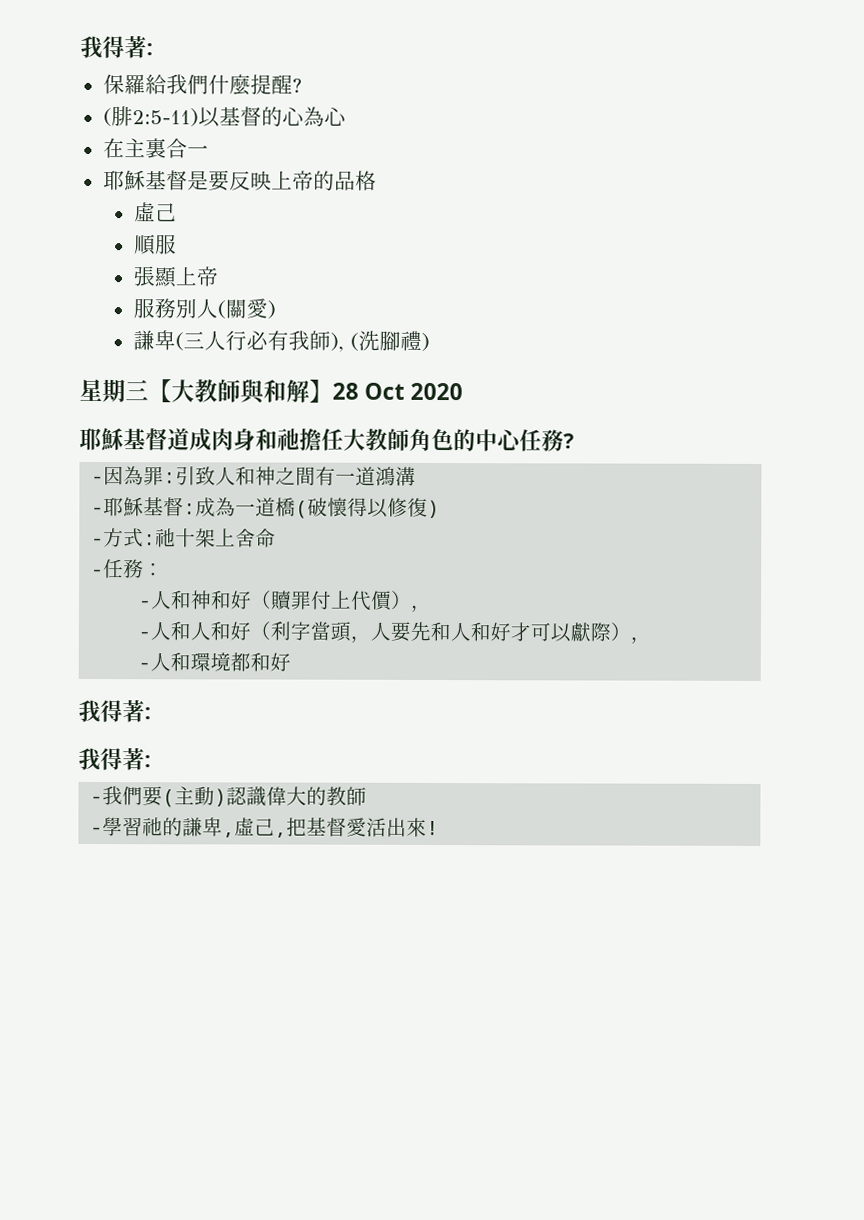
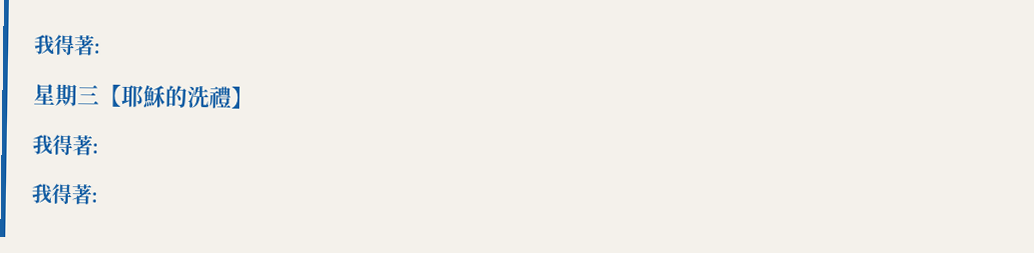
[80,35,153,59] [102,74,302,96] [102,106,347,128] [102,138,209,159] [102,170,377,192] [133,202,177,223] [133,234,177,256] [132,266,219,288] [132,298,276,319] [132,330,430,352] [79,378,464,405] [79,427,574,452] [91,466,417,487] [91,497,441,519] [91,528,277,548] [91,559,165,579] [139,590,433,612] [138,621,652,644] [138,652,292,672] 我得著: // 保羅給我們什麼提醒? // (腓2:5-11)以基督的心為心 // 在主裏合一 // 耶穌基督是要反映上帝的品格 // 虛己 // 順服 // 張顯上帝 // 服務別人(關愛) // 謙卑(三人行必有我師), (洗腳禮) // 星期三【大教師與和解】28 Oct 2020 // 耶穌基督道成肉身和祂擔任大教師角色的中心任務? // -因為罪:引致人和神之間有一道鴻溝 // -耶穌基督:成為一道橋(破懷得以修復) // -方式:祂十架上舍命 // -任務： // -人和神和好（贖罪付上代價）， // -人和人和好（利字當頭，人要先和人和好才可以獻際）， // -人和環境都和好 -> [34,34,101,56] [33,83,254,109] 我得著: // 星期三【耶穌的洗禮】
[90,786,368,808] [90,817,440,838] // -我們要(主動)認識偉大的教師 // -學習祂的謙卑,虛己,把基督愛活出來! -> (98, 197) none

